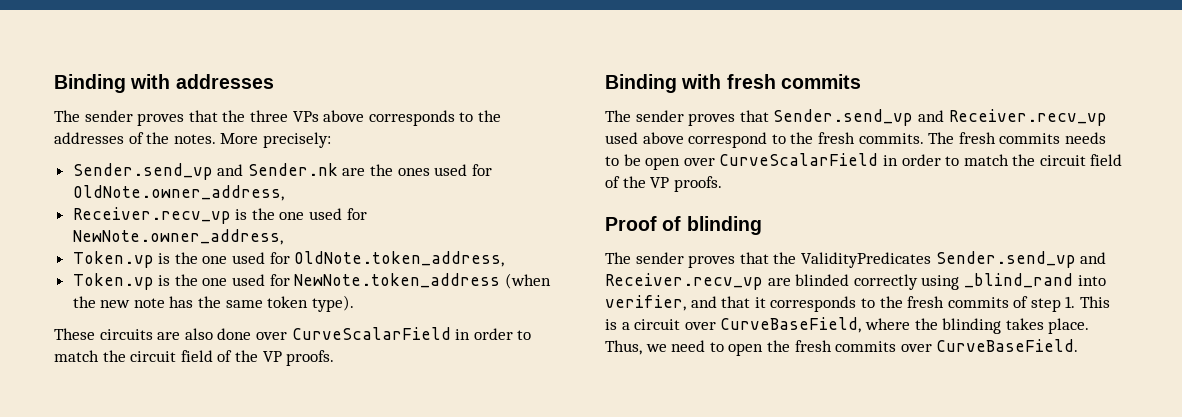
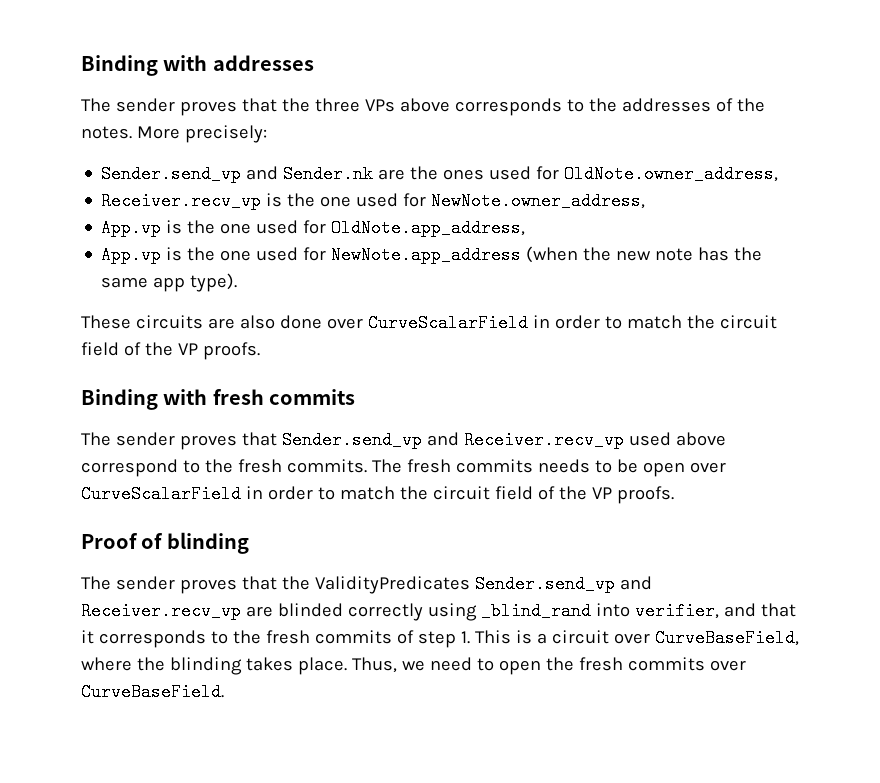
[72,251,505,268] [72,273,501,290] Token.vp is the one used for OldNote.token_address, // Token.vp is the one used for NewNote.token_address -> [101,219,526,237] [101,246,522,264] App.vp is the one used for OldNote.app_address, // App.vp is the one used for NewNote.app_address
[267,296,309,308] token -> [153,277,186,292] app

